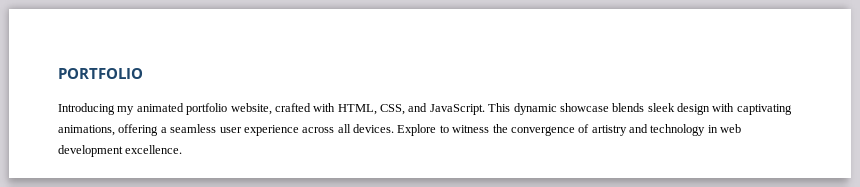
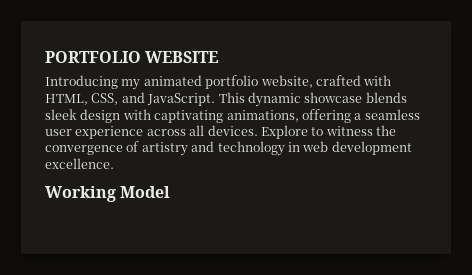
(143, 73) none -> [145,51,219,63] WEBSITE
(183, 149) none -> [45,186,171,202] // Working Model

